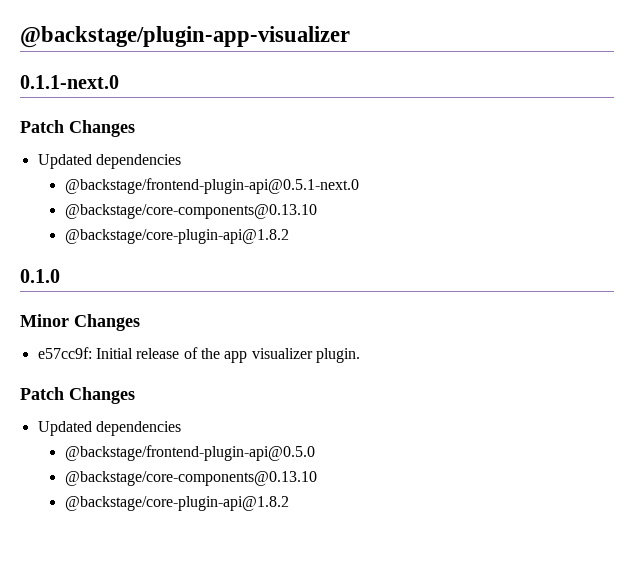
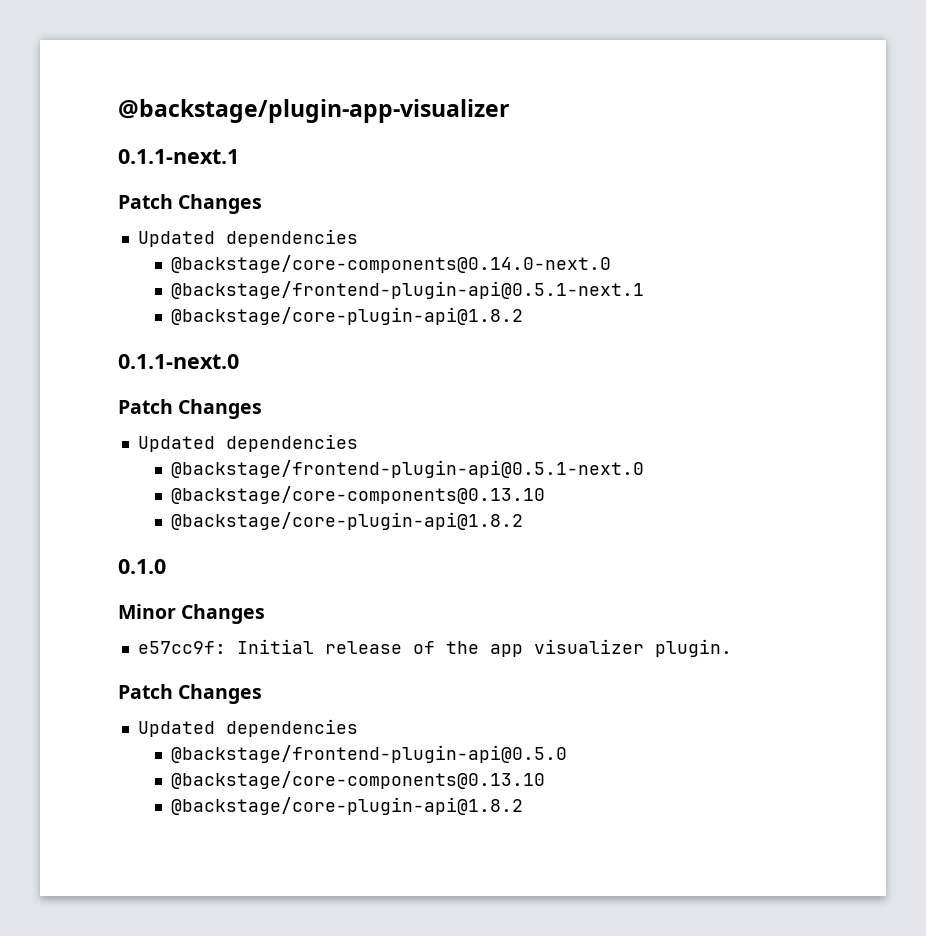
(350, 37) none -> [118,149,239,164] [118,194,263,214] [137,229,358,247] [171,255,612,273] [171,281,645,299] [171,307,524,325] // 0.1.1-next.1 // Patch Changes // Updated dependencies // @backstage/core-components@0.14.0-next.0 // @backstage/frontend-plugin-api@0.5.1-next.1 // @backstage/core-plugin-api@1.8.2

